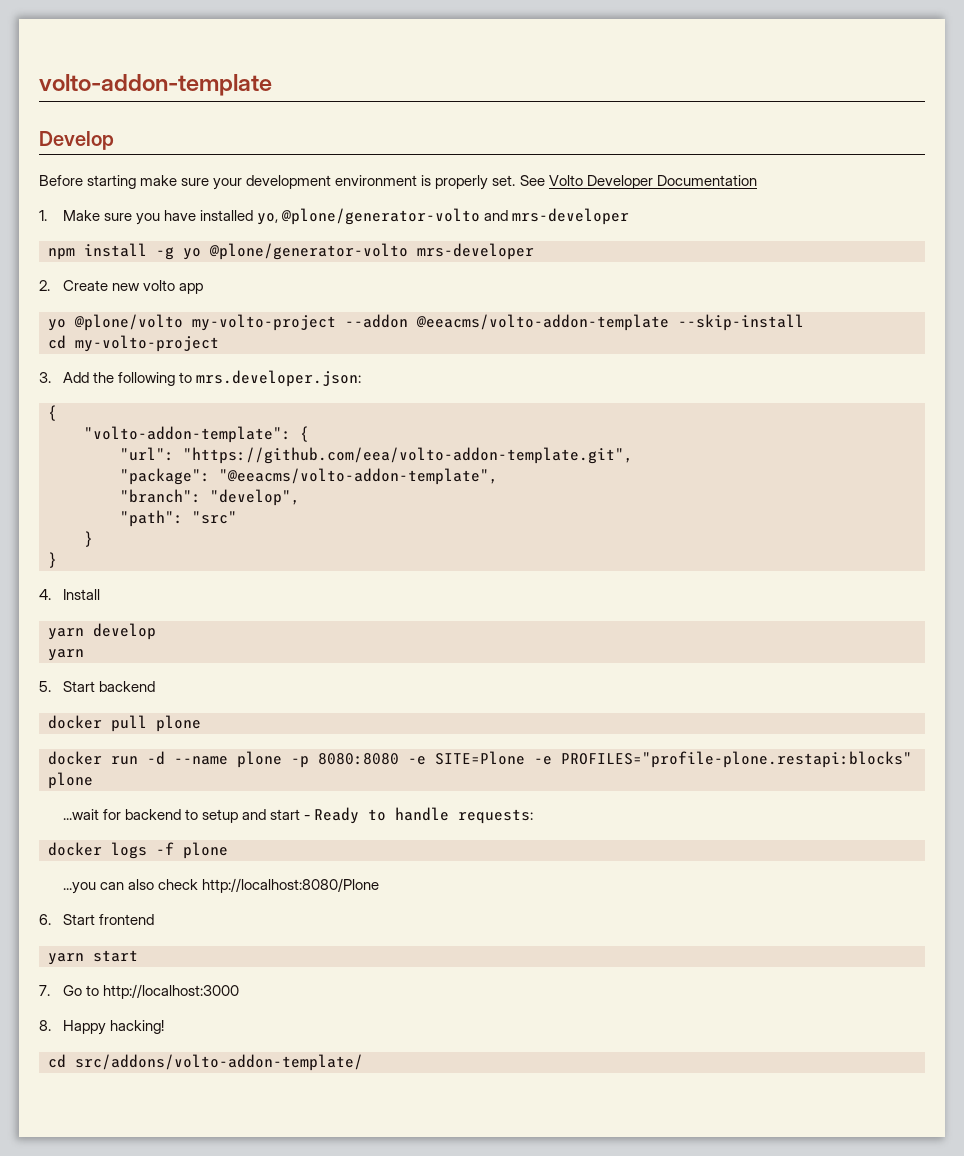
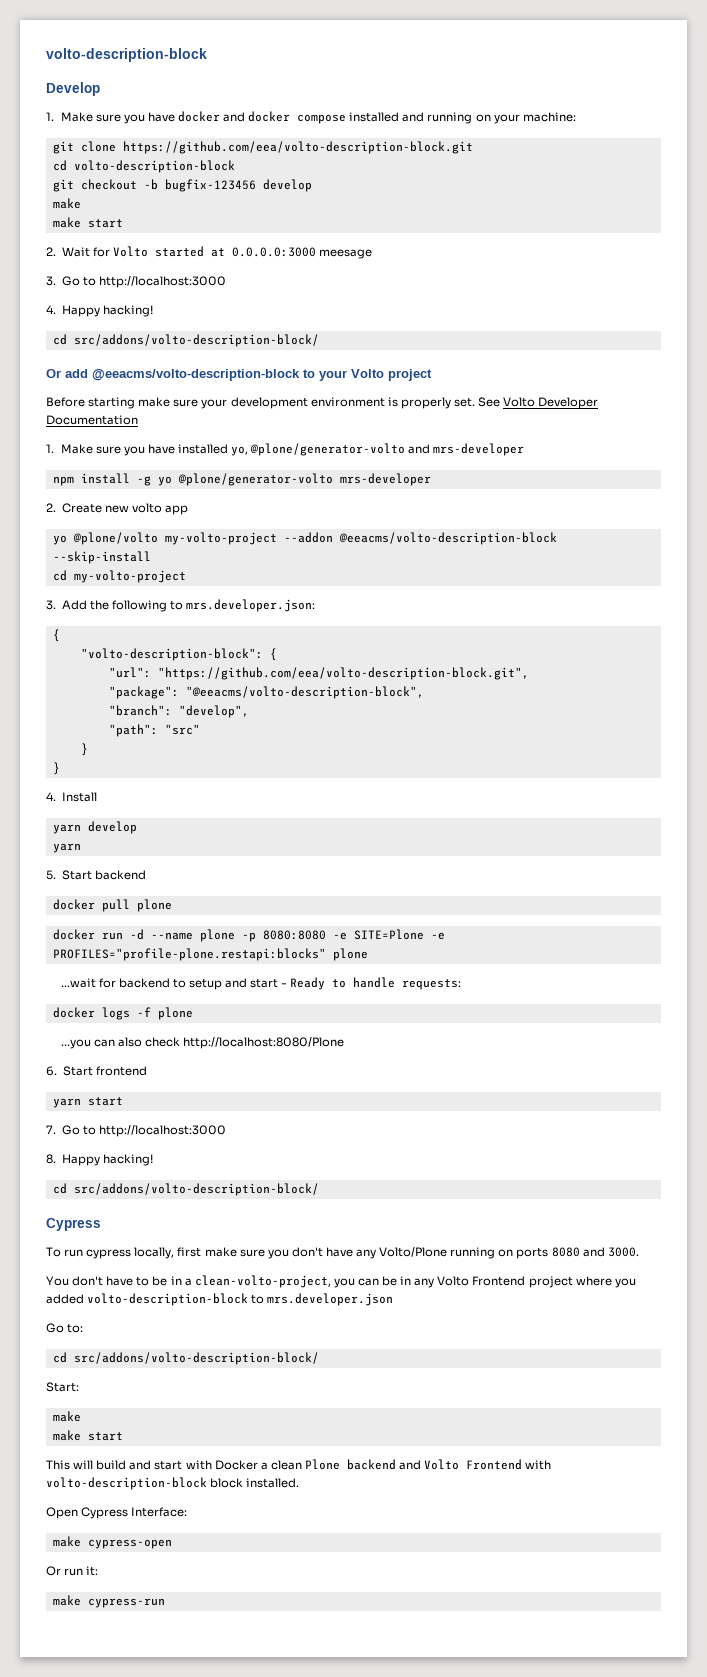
[39,74,272,96] volto-addon-template -> [46,48,207,62] volto-description-block
(114, 140) none -> [46,111,576,124] [52,141,473,154] [52,160,235,173] [52,179,312,192] [52,198,81,209] [52,217,123,228] [46,246,373,259] [46,276,226,288] [46,305,153,317] [52,334,319,347] [46,369,432,381] // 1. Make sure you have docker and docker compose installed and running on your machine: // git clone https://github.com/eea/volto-description-block.git // cd volto-description-block // git checkout -b bugfix-123456 develop // make // make start // 2. Wait for Volto started at 0.0.0.0:3000 meesage // 3. Go to http://localhost:3000 // 4. Happy hacking! // cd src/addons/volto-description-block/ // Or add @eeacms/volto-description-block to your Volto project
[416,314,669,331] @eeacms/volto-addon-template -> [338,532,557,545] @eeacms/volto-description-block
[84,426,291,443] "volto-addon-template": -> [80,648,263,661] "volto-description-block":
[183,447,633,464] "https://github.com/eea/volto-addon-template.git", -> [157,667,529,680] "https://github.com/eea/volto-description-block.git",
[219,468,498,485] "@eeacms/volto-addon-template", -> [185,686,424,699] "@eeacms/volto-description-block",
[75,1054,363,1071] src/addons/volto-addon-template/ -> [73,1183,319,1196] [46,1218,101,1231] [46,1247,639,1259] [46,1275,636,1288] [46,1293,394,1306] [46,1323,84,1333] [52,1352,319,1365] [46,1382,79,1392] [52,1411,81,1422] [52,1430,123,1441] [46,1459,552,1470] [46,1477,300,1490] [46,1507,188,1519] [52,1536,172,1549] [46,1566,99,1576] [52,1595,165,1608] src/addons/volto-description-block/ // Cypress // To run cypress locally, first make sure you don't have any Volto/Plone running on ports 8080 and 3000. // You don't have to be in a clean-volto-project, you can be in any Volto Frontend project where you added volto-description-block to mrs.developer.json // Go to: // cd src/addons/volto-description-block/ // Start: // make // make start // This will build and start with Docker a clean Plone backend and Volto Frontend with volto-description-block block installed. // Open Cypress Interface: // make cypress-open // Or run it: // make cypress-run

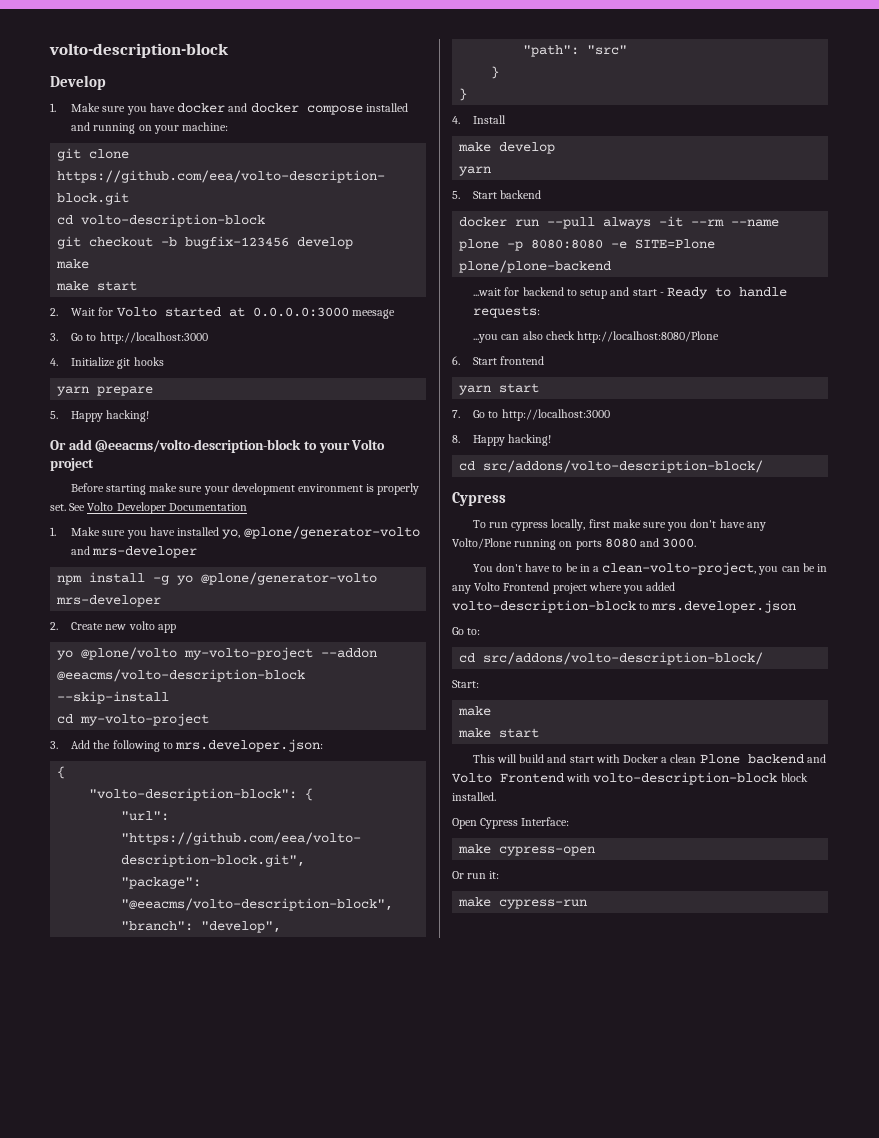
[61,305,153,317] [52,334,319,347] Happy hacking! // cd src/addons/volto-description-block/ -> [71,357,164,369] [57,386,154,396] [50,410,150,422] Initialize git hooks // yarn prepare // 5. Happy hacking!
[52,824,81,834] yarn -> [458,142,492,152] make
[52,899,172,912] // docker pull plone -> (542, 194) none
[129,929,144,940] -d -> [547,216,725,229] --pull always -it --rm
[430,932,445,940] [52,948,368,961] -e PROFILES="profile-plone.restapi:blocks" plone -> [459,260,612,273] plone/plone-backend
[52,1007,193,1020] // docker logs -f plone -> (541, 312) none

